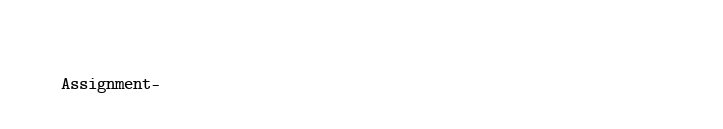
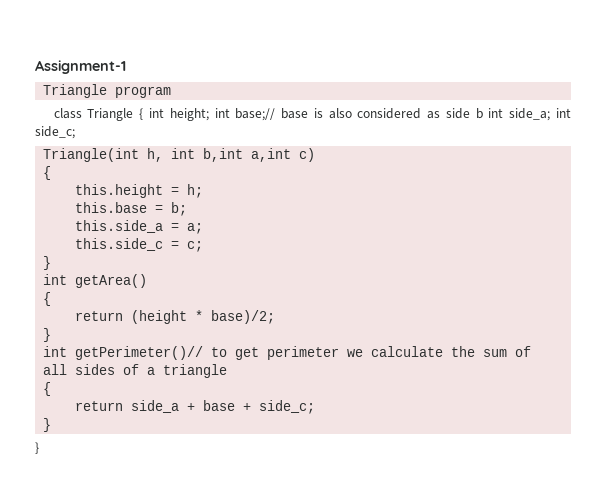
[61,78,160,93] Assignment- -> [35,60,126,74] [43,84,172,98] [53,108,571,121] [35,126,75,139] [43,148,316,162] [43,166,52,180] [75,184,204,198] [75,202,188,216] [75,220,204,234] [75,238,204,252] [43,256,52,270] [43,274,148,288] [43,292,52,306] [75,310,276,324] [43,328,52,342] [43,346,532,360] [43,364,228,378] [43,382,52,396] [75,400,316,414] [43,418,52,432] [35,442,39,454] Assignment-1 // Triangle program // class Triangle { int height; int base;// base is also considered as side b int side_a; int side_c; // Triangle(int h, int b,int a,int c) // { // this.height = h; // this.base = b; // this.side_a = a; // this.side_c = c; // } // int getArea() // { // return (height * base)/2; // } // int getPerimeter()// to get perimeter we calculate the sum of all sides of a triangle // { // return side_a + base + side_c; // } // }

